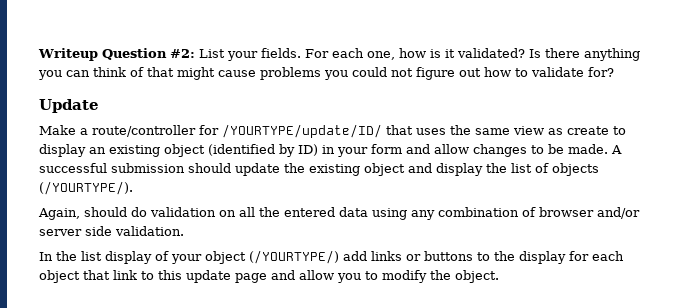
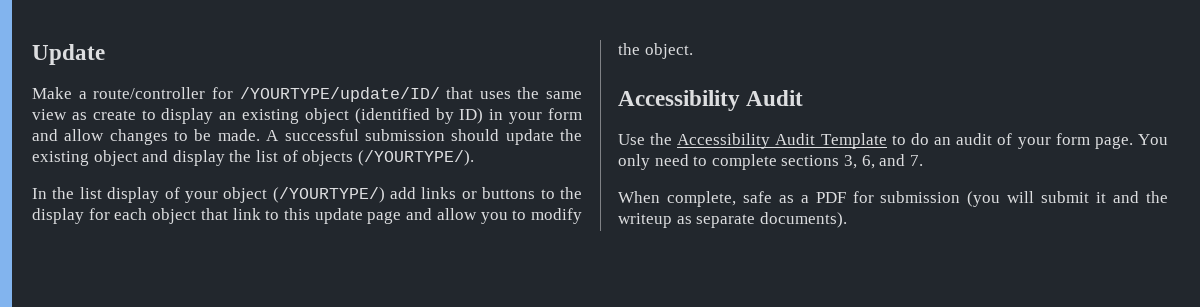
[38,48,640,61] [38,67,614,80] Writeup Question #2: List your fields. For each one, how is it validated? Is there anything you can think of that might cause problems you could not figure out how to validate for? // -> (32, 54) none
[38,207,640,220] [39,226,184,236] // Again, should do validation on all the entered data using any combination of browser and/or server side validation. -> (474, 158) none
(499, 276) none -> [618,90,804,111] [618,133,1168,149] [618,154,923,170] [618,191,1168,207] [618,212,847,228] // Accessibility Audit // Use the Accessibility Audit Template to do an audit of your form page. You only need to complete sections 3, 6, and 7. // When complete, safe as a PDF for submission (you will submit it and the writeup as separate documents).

